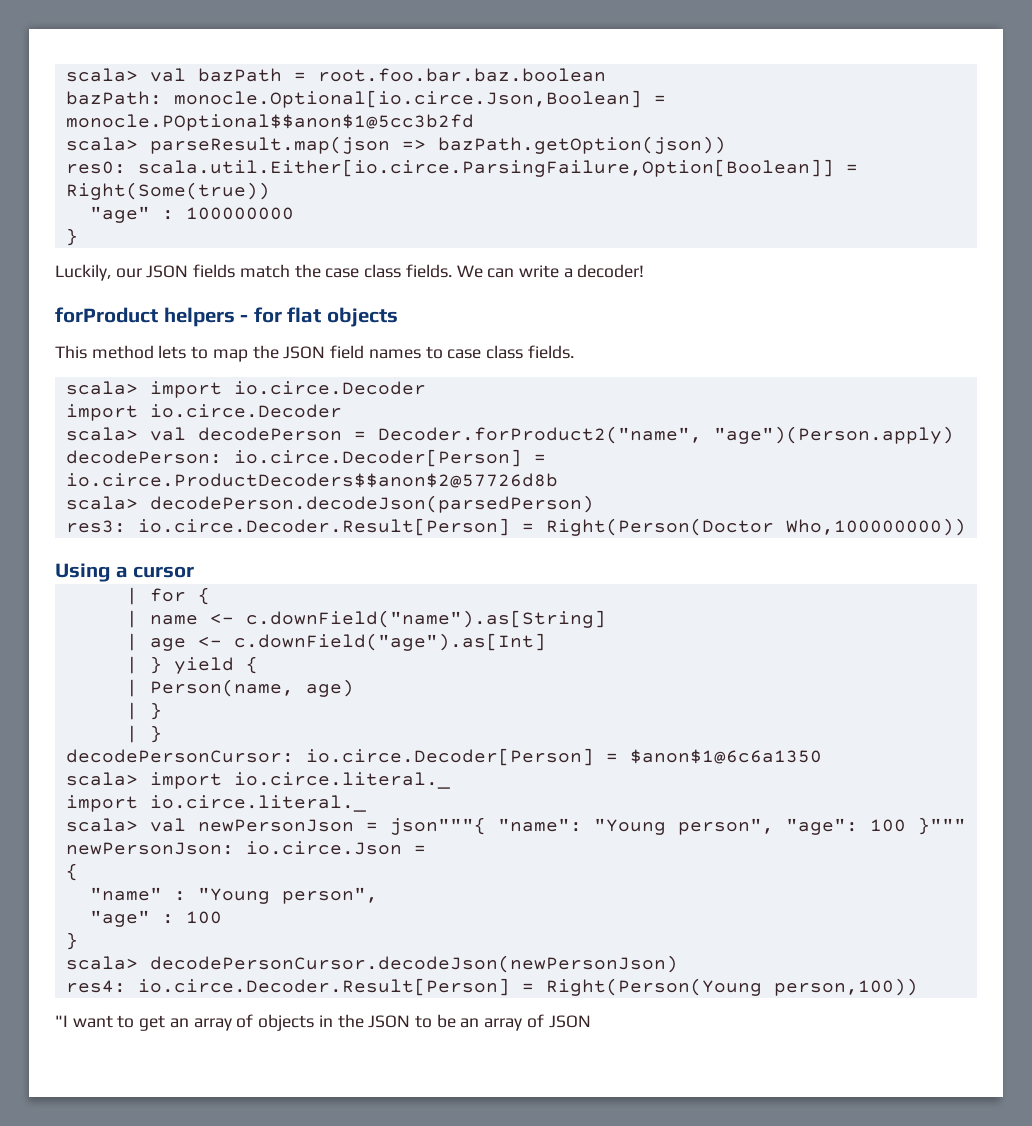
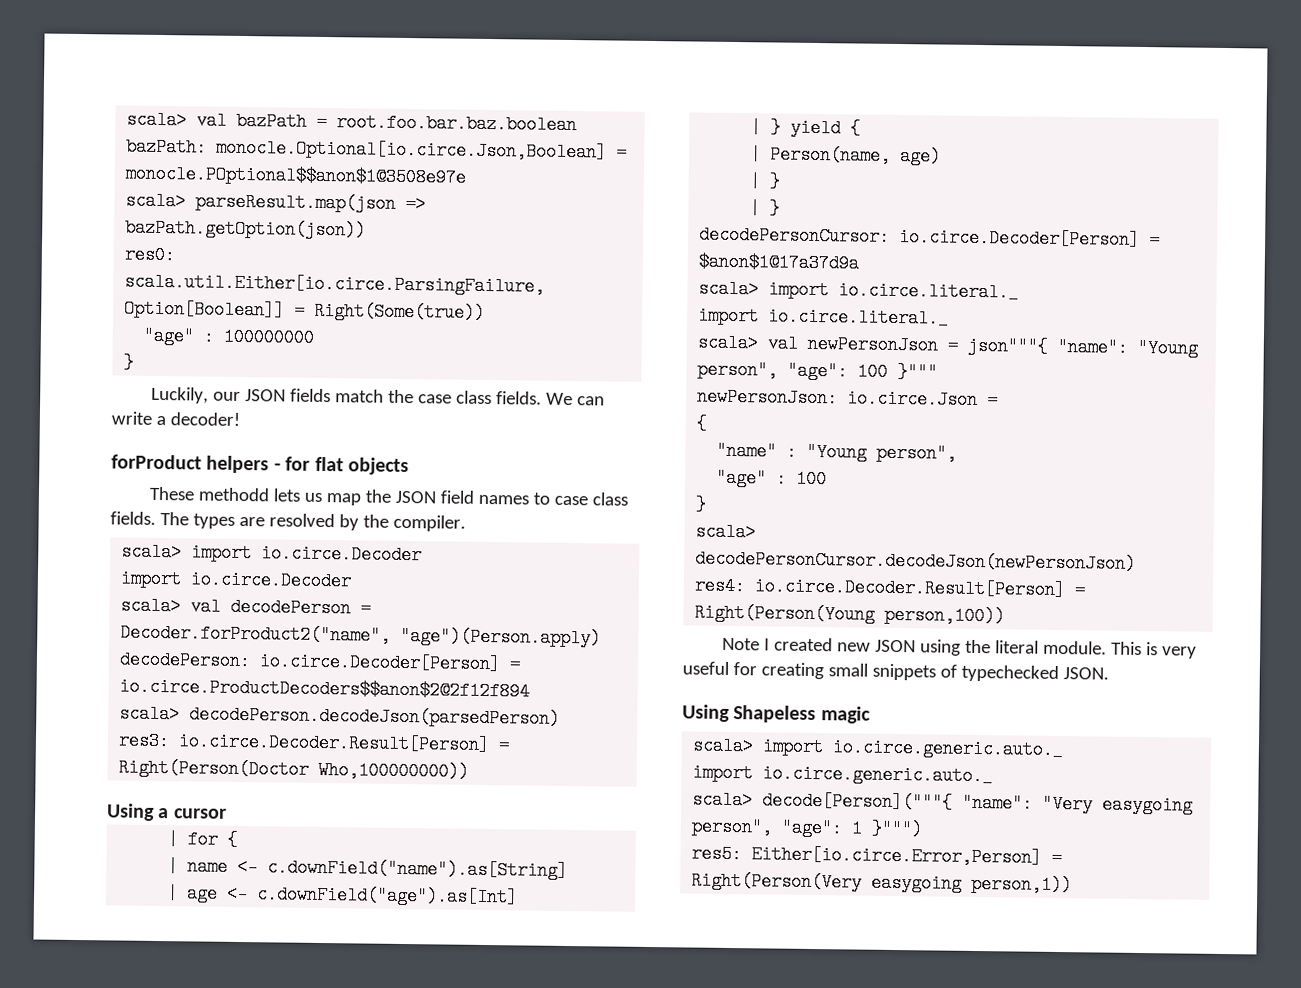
[65,114,474,131] monocle.POptional$$anon$1@5cc3b2fd -> [125,164,467,187] monocle.POptional$$anon$1@3508e97e
[55,345,209,359] This method lets to -> [149,486,323,502] These methodd lets us
(574, 352) none -> [159,512,466,532] The types are resolved by the compiler.
[65,473,558,488] io.circe.ProductDecoders$$anon$2@57726d8b -> [119,677,531,701] io.circe.ProductDecoders$$anon$2@2f12f894
[629,749,822,764] $anon$1@6c6a1350 -> [698,252,860,273] $anon$1@17a37d9a
[55,1014,591,1031] "I want to get an array of objects in the JSON to be an array of JSON -> [722,637,1198,659] [682,661,1109,683] [682,704,871,724] [692,736,1065,760] [692,763,994,786] [692,790,1194,815] [691,817,924,839] [691,844,1063,868] [691,871,1073,895] Note I created new JSON using the literal module. This is very useful for creating small snippets of typechecked JSON. // Using Shapeless magic // scala> import io.circe.generic.auto._ // import io.circe.generic.auto._ // scala> decode[Person]("""{ "name": "Very easygoing person", "age": 1 }""") // res5: Either[io.circe.Error,Person] = Right(Person(Very easygoing person,1))

